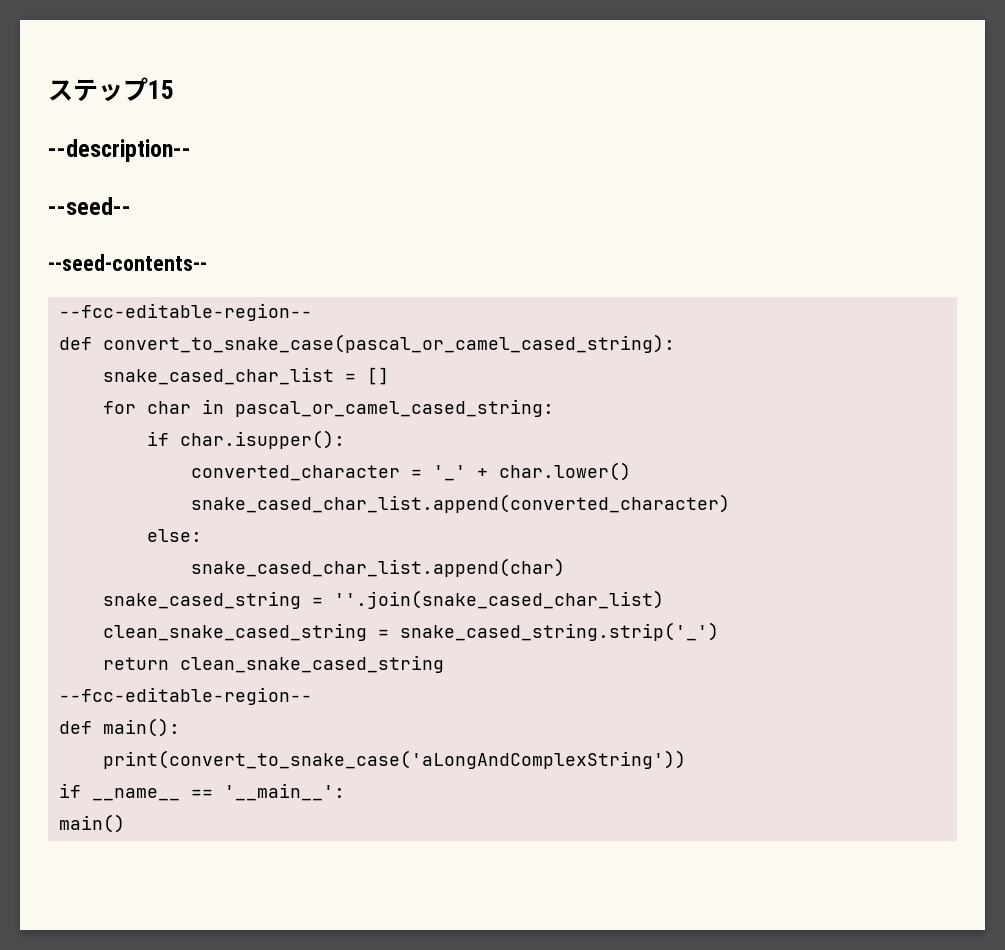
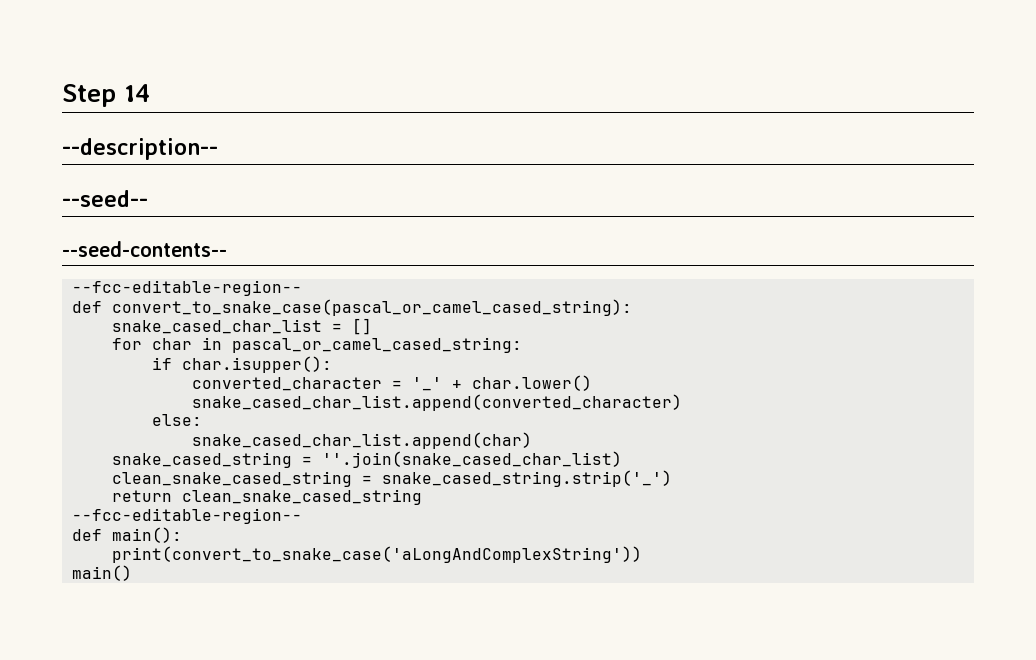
[48,77,174,102] ステップ15 -> [62,84,150,107] Step 14
[58,783,345,801] // if __name__ == '__main__': -> (642, 554) none

